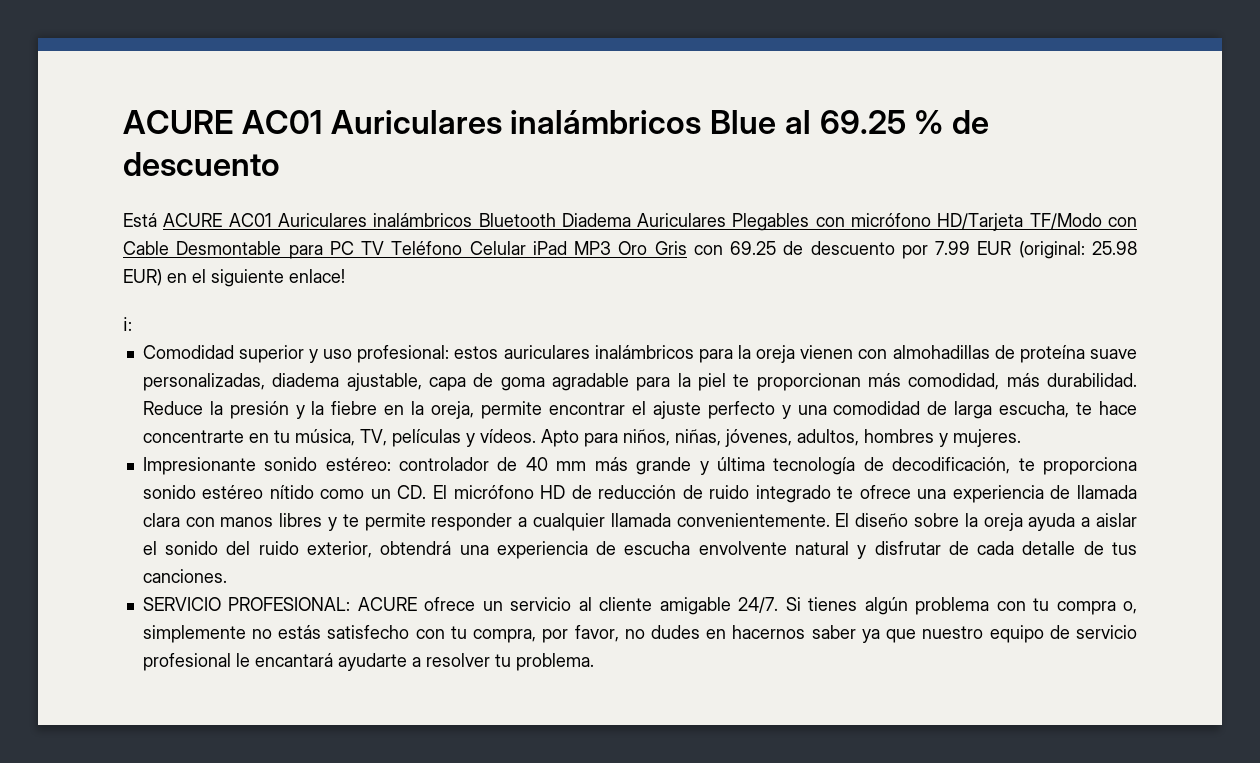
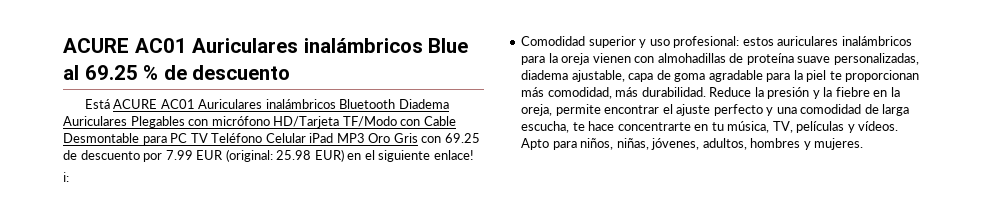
[142,457,1137,475] [142,485,1137,503] [142,513,1137,531] [142,541,1137,559] [142,569,227,583] [142,597,1138,615] [142,625,1137,643] [142,653,594,671] // Impresionante sonido estéreo: controlador de 40 mm más grande y última tecnología de decodificación, te proporciona sonido estéreo nítido como un CD. El micrófono HD de reducción de ruido integrado te ofrece una experiencia de llamada clara con manos libres y te permite responder a cualquier llamada convenientemente. El diseño sobre la oreja ayuda a aislar el sonido del ruido exterior, obtendrá una experiencia de escucha envolvente natural y disfrutar de cada detalle de tus canciones. // SERVICIO PROFESIONAL: ACURE ofrece un servicio al cliente amigable 24/7. Si tienes algún problema con tu compra o, simplemente no estás satisfecho con tu compra, por favor, no dudes en hacernos saber ya que nuestro equipo de servicio profesional le encantará ayudarte a resolver tu problema. -> (864, 144) none

